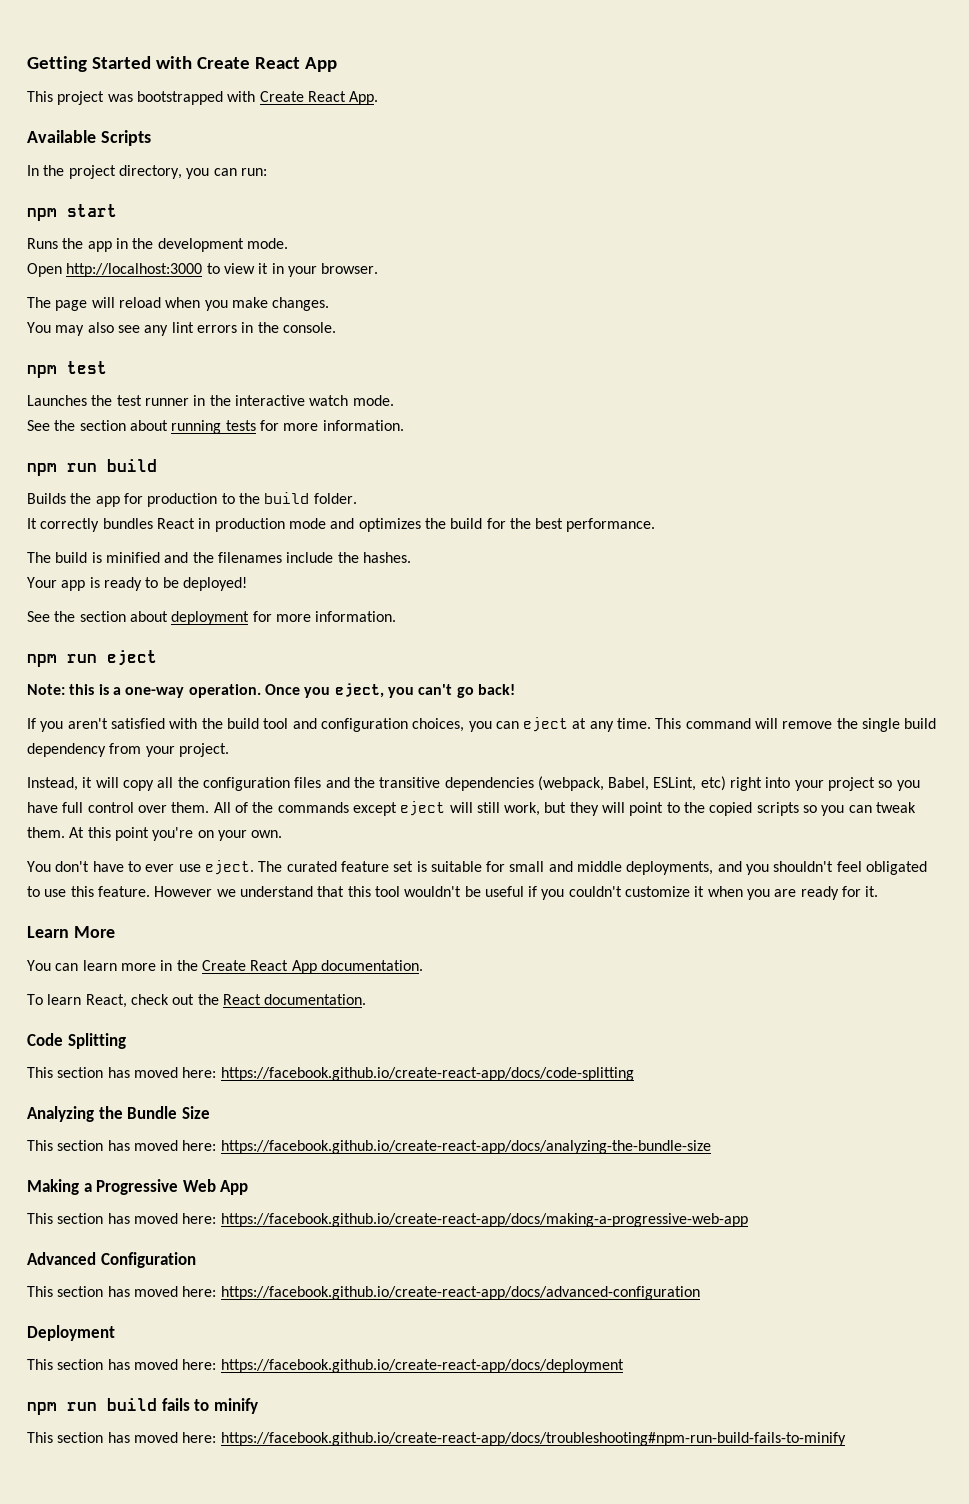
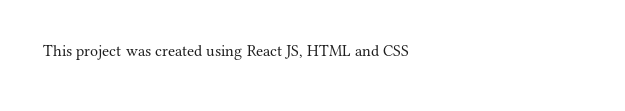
[27,56,337,72] [27,91,379,105] [27,130,151,146] [27,165,267,179] [27,204,117,221] [27,238,288,252] [27,263,379,277] [27,297,330,311] [27,322,336,336] [27,361,107,378] [27,395,394,406] [27,420,404,434] [27,459,157,476] [27,492,357,507] [27,518,656,532] [27,552,411,563] [27,577,247,591] [27,611,397,625] [27,650,157,667] [27,683,515,698] [27,717,937,732] [27,743,229,757] [27,776,920,791] [27,801,917,816] [27,827,283,841] [27,860,928,875] [27,886,879,900] [27,926,115,938] [27,960,423,974] [27,994,367,1008] [27,1033,126,1049] [27,1067,634,1081] [27,1106,210,1122] [27,1140,711,1154] [27,1179,249,1195] [27,1213,748,1227] [27,1252,196,1268] [27,1286,700,1300] [27,1325,115,1341] [27,1359,624,1373] [27,1398,258,1415] [27,1432,846,1446] Getting Started with Create React App // This project was bootstrapped with Create React App. // Available Scripts // In the project directory, you can run: // npm start // Runs the app in the development mode. // Open http://localhost:3000 to view it in your browser. // The page will reload when you make changes. // You may also see any lint errors in the console. // npm test // Launches the test runner in the interactive watch mode. // See the section about running tests for more information. // npm run build // Builds the app for production to the build folder. // It correctly bundles React in production mode and optimizes the build for the best performance. // The build is minified and the filenames include the hashes. // Your app is ready to be deployed! // See the section about deployment for more information. // npm run eject // Note: this is a one-way operation. Once you eject, you can't go back! // If you aren't satisfied with the build tool and configuration choices, you can eject at any time. This command will remove the single build dependency from your project. // Instead, it will copy all the configuration files and the transitive dependencies (webpack, Babel, ESLint, etc) right into your project so you have full control over them. All of the commands except eject will still work, but they will point to the copied scripts so you can tweak them. At this point you're on your own. // You don't have to ever use eject. The curated feature set is suitable for small and middle deployments, and you shouldn't feel obligated to use this feature. However we understand that this tool wouldn't be useful if you couldn't customize it when you are ready for it. // Learn More // You can learn more in the Create React App documentation. // To learn React, check out the React documentation. // Code Splitting // This section has moved here: https://facebook.github.io/create-react-app/docs/code-splitting // Analyzing the Bundle Size // This section has moved here: https://facebook.github.io/create-react-app/docs/analyzing-the-bundle-size // Making a Progressive Web App // This section has moved here: https://facebook.github.io/create-react-app/docs/making-a-progressive-web-app // Advanced Configuration // This section has moved here: https://facebook.github.io/create-react-app/docs/advanced-configuration // Deployment // This section has moved here: https://facebook.github.io/create-react-app/docs/deployment // npm run build fails to minify // This section has moved here: https://facebook.github.io/create-react-app/docs/troubleshooting#npm-run-build-fails-to-minify -> [43,44,409,60] This project was created using React JS, HTML and CSS

